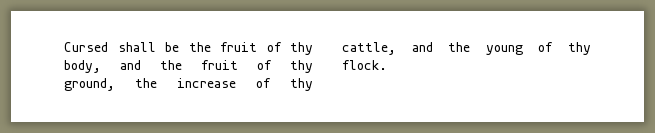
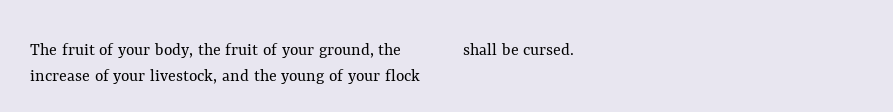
[64,42,313,55] [64,60,313,73] Cursed shall be the fruit of thy body, and the fruit of thy -> [30,43,314,58] The fruit of your body, the fruit of your
[290,78,313,91] [342,42,396,55] thy cattle, -> [113,69,218,84] your livestock,
[568,42,591,55] [342,60,387,70] thy flock. -> [347,69,420,84] [463,43,575,55] your flock shall be cursed.

